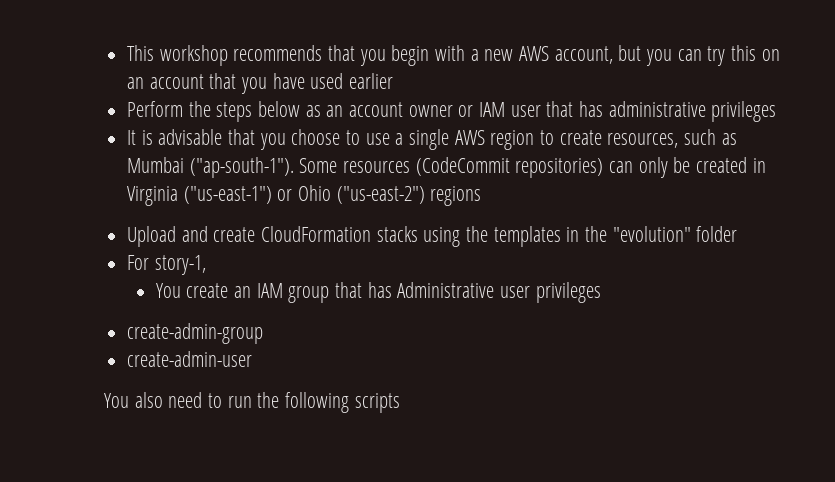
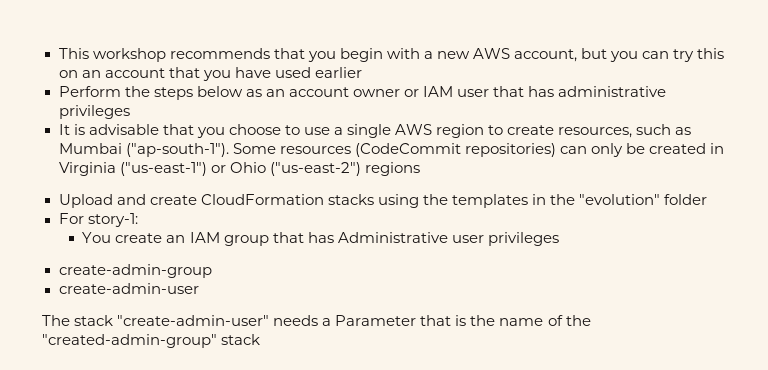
[154,255,206,275] story-1, -> [87,213,138,227] story-1:
[104,392,400,413] You also need to run the following scripts -> [42,315,591,326] [42,334,261,348] The stack "create-admin-user" needs a Parameter that is the name of the "created-admin-group" stack

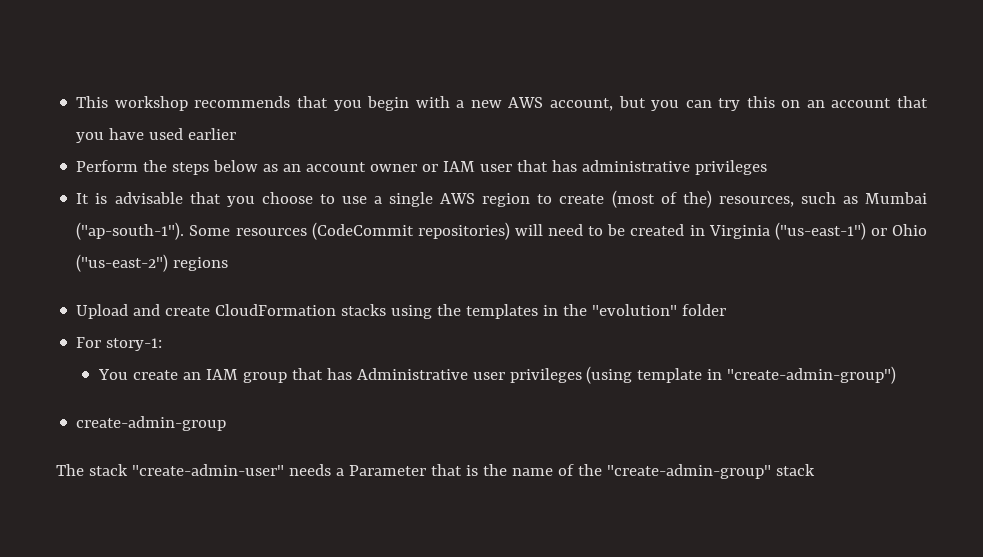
(555, 130) none -> [611,190,712,208] (most of the)
[559,143,623,157] can only -> [514,224,604,236] will need to
(559, 239) none -> [586,366,897,384] (using template in "create-admin-group")
[58,283,199,294] // create-admin-user -> (227, 423) none
[42,334,217,348] "created-admin-group" -> [606,464,771,479] "create-admin-group"

